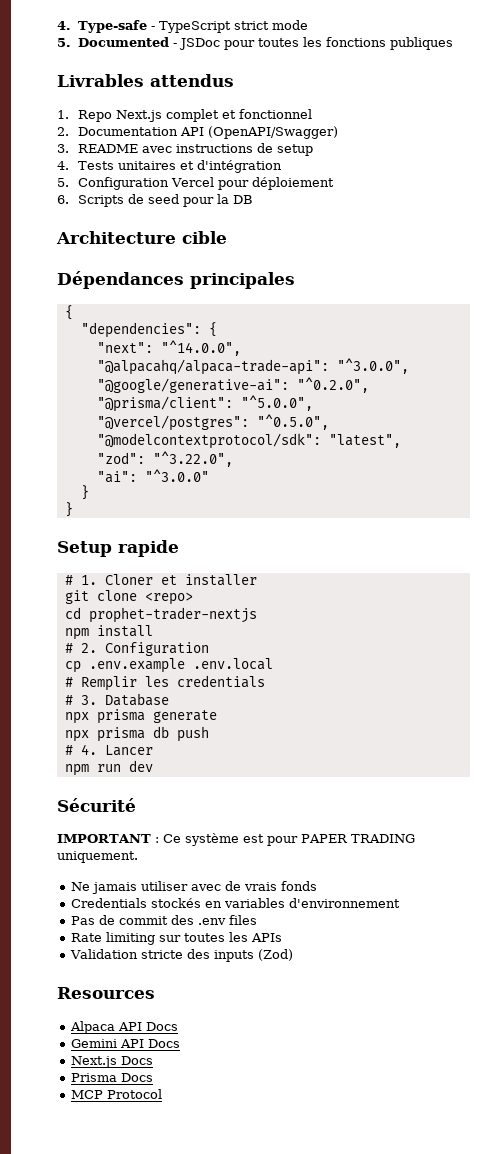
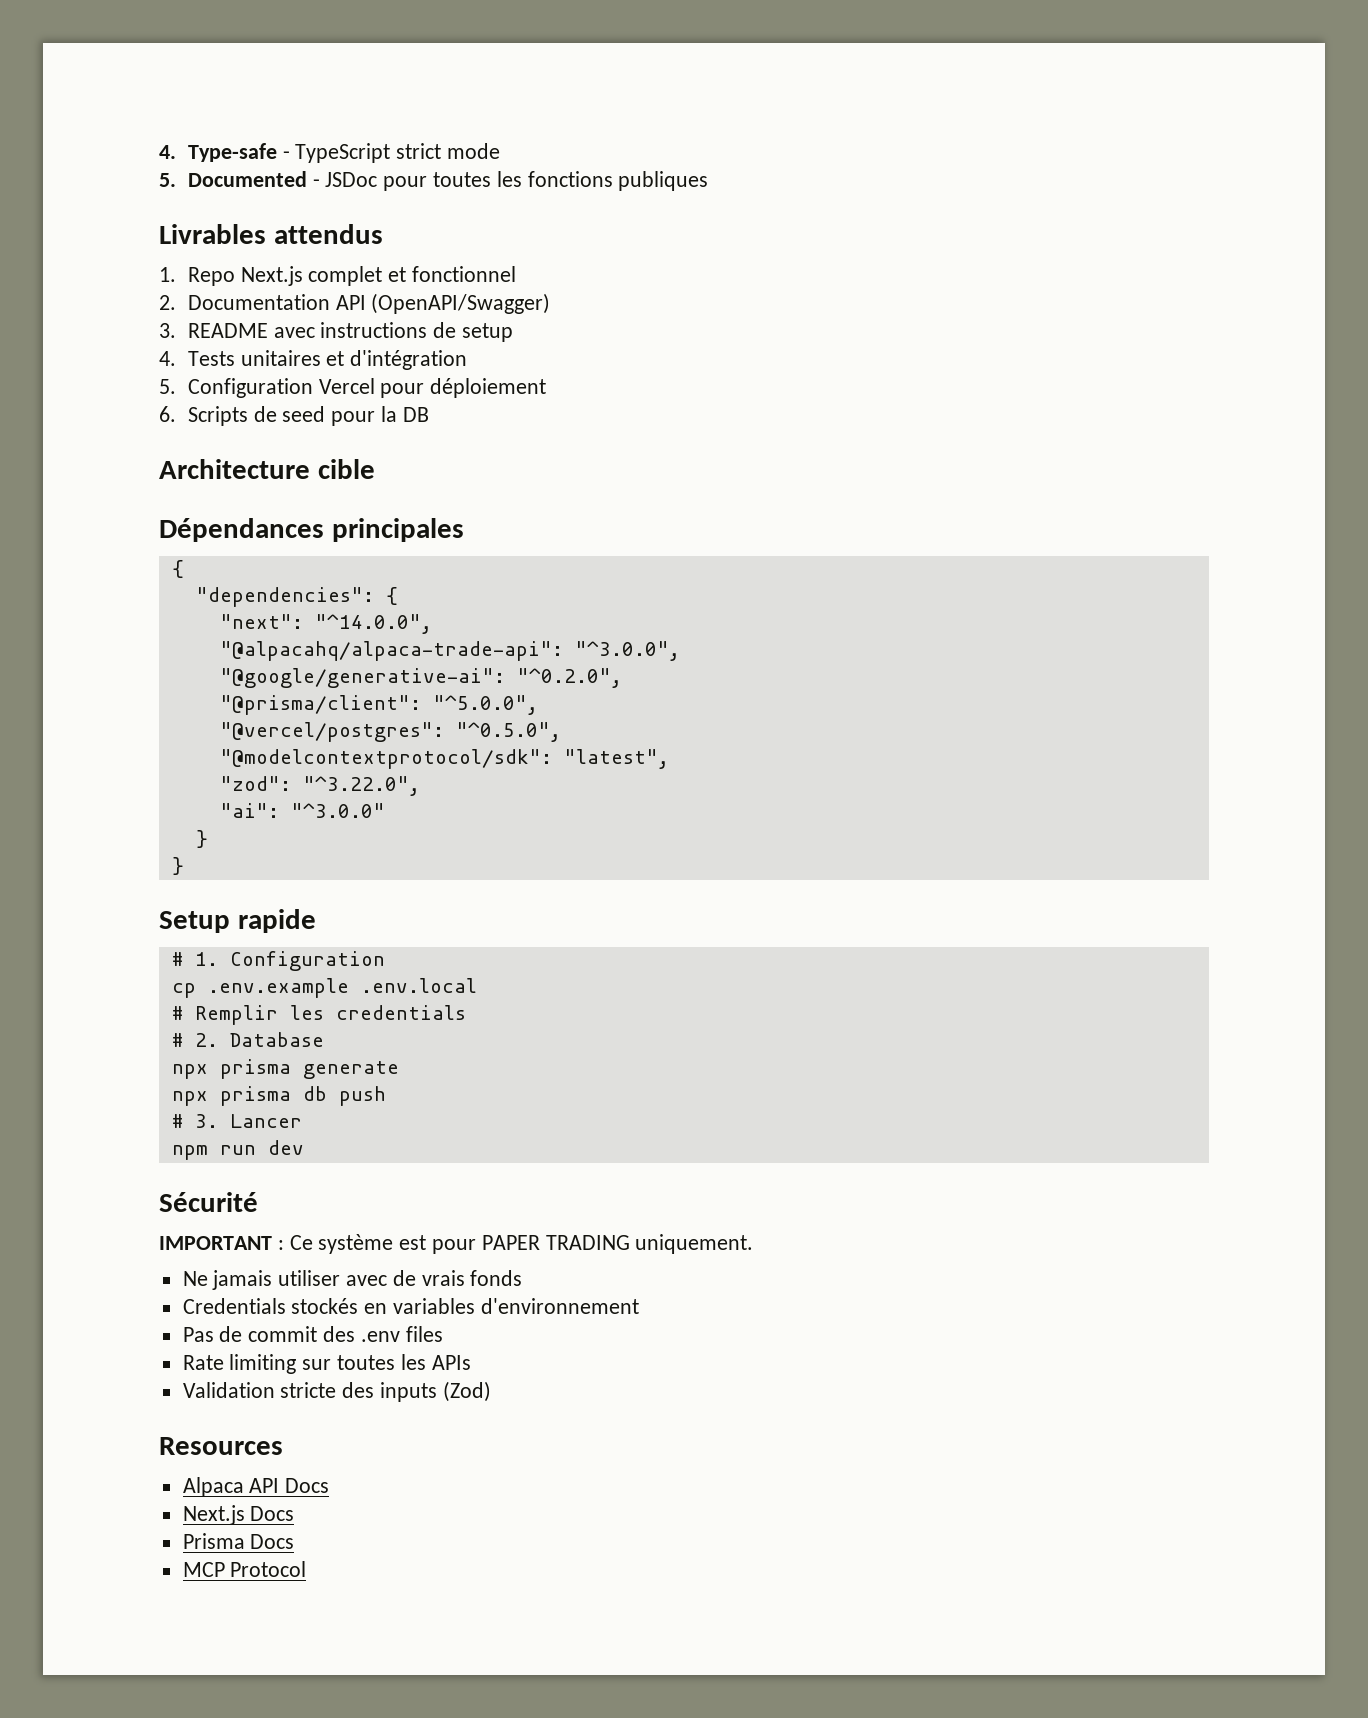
[104,574,257,586] [64,590,193,605] [64,607,257,623] [64,625,153,640] [64,643,97,653] Cloner et installer // git clone <repo> // cd prophet-trader-nextjs // npm install // # 2. -> (218, 959) none
[80,695,97,705] 3. -> [194,1033,218,1047] 2.
[80,744,97,755] 4. -> [194,1114,218,1128] 3.
[71,1039,181,1048] // Gemini API Docs -> (330, 1485) none

